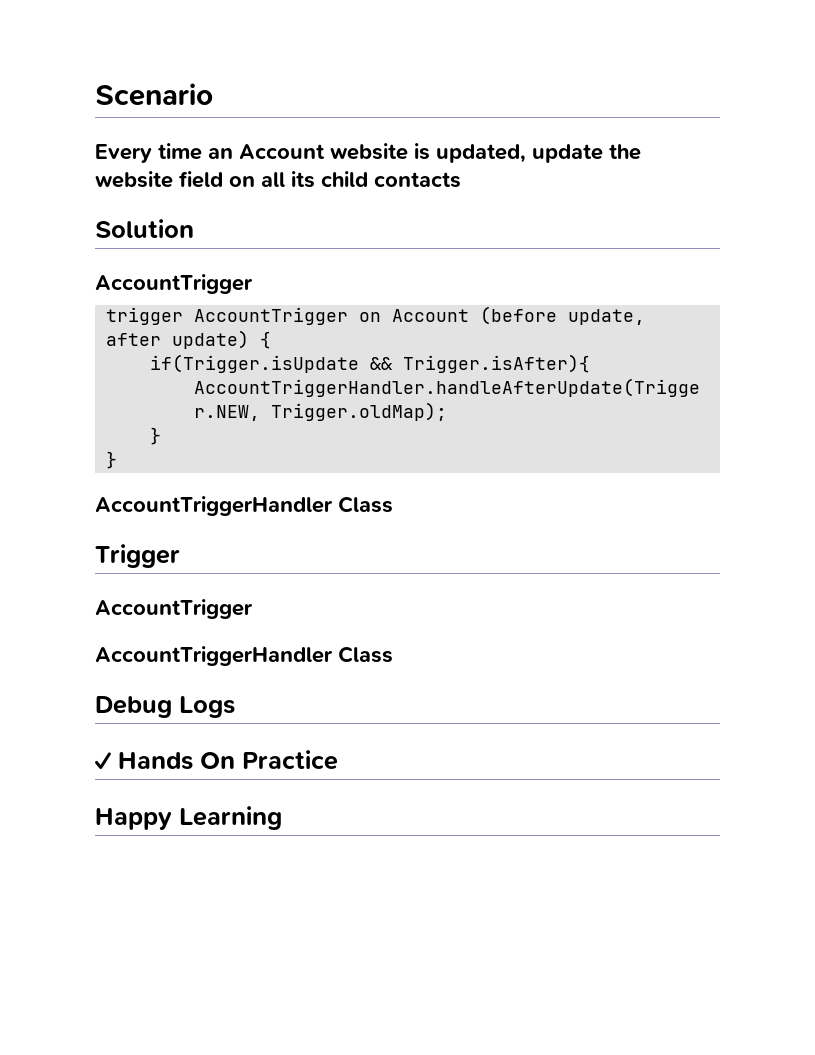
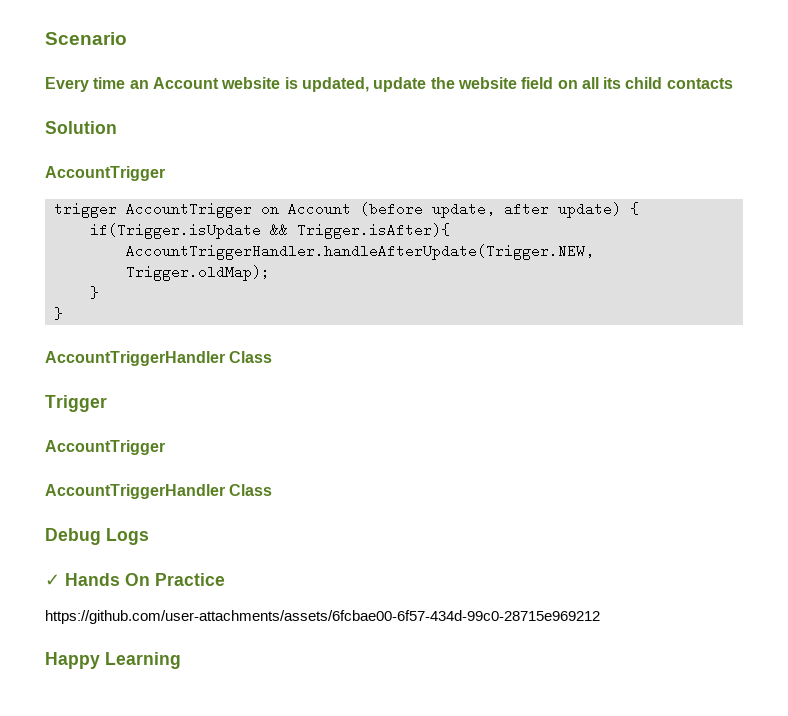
(338, 760) none -> [45,610,600,624] // https://github.com/user-attachments/assets/6fcbae00-6f57-434d-99c0-28715e969212

